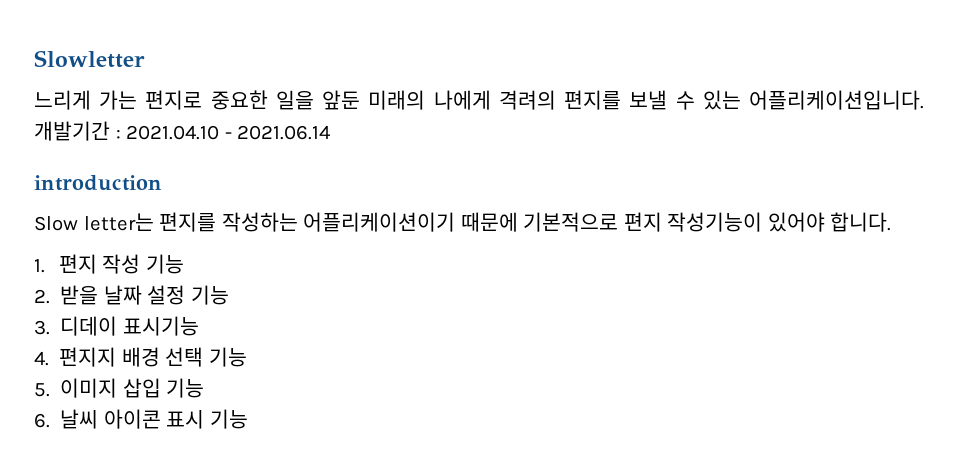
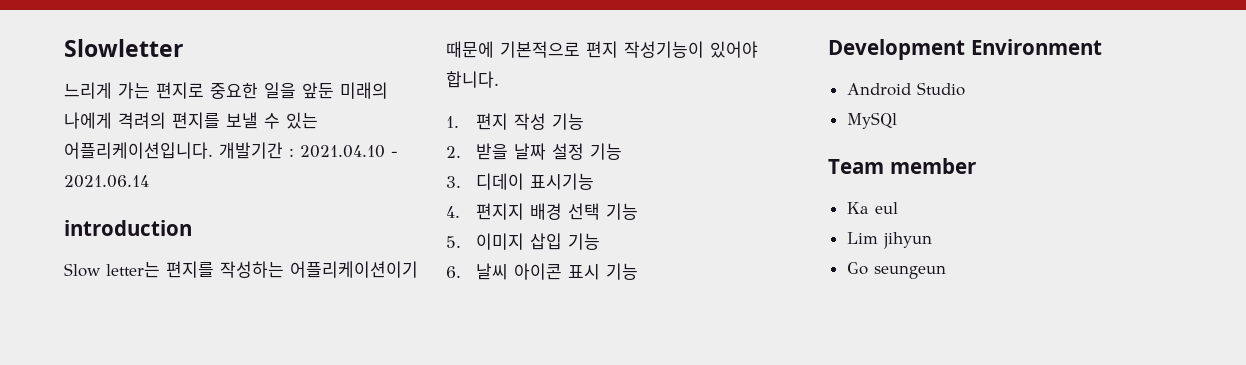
(248, 419) none -> [828,39,1102,60] [846,82,965,96] [846,112,897,129] [828,158,976,174] [846,202,898,214] [846,232,932,249] [846,262,946,279] // Development Environment // Android Studio // MySQl // Team member // Ka eul // Lim jihyun // Go seungeun

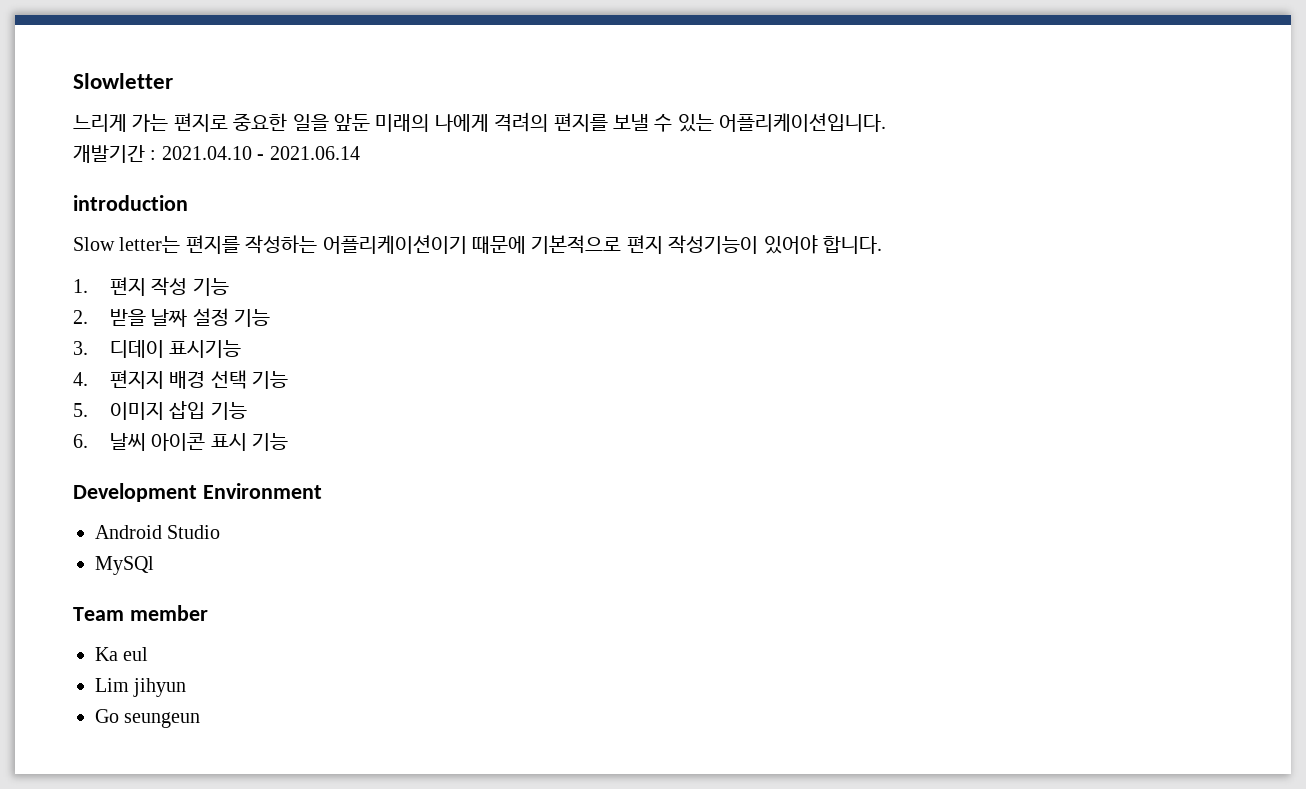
(213, 150) none -> (887, 122) //

